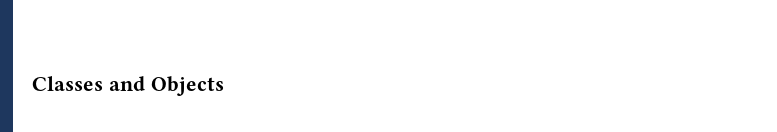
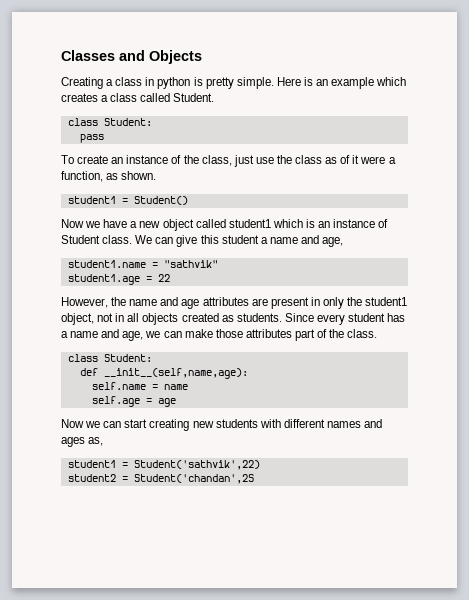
(224, 86) none -> [61,77,407,89] [61,93,215,102] [67,118,152,126] [79,134,104,143] [61,155,396,167] [61,171,157,182] [67,196,188,205] [61,219,389,231] [61,235,344,247] [67,260,218,268] [67,274,170,285] [61,297,408,309] [61,313,406,325] [61,329,378,341] [67,354,152,362] [79,368,248,379] [91,382,188,390] [91,396,176,407] [61,419,383,431] [61,437,104,447] [67,460,260,470] [67,474,254,484] // Creating a class in python is pretty simple. Here is an example which creates a class called Student. // class Student: // pass // To create an instance of the class, just use the class as of it were a function, as shown. // student1 = Student() // Now we have a new object called student1 which is an instance of Student class. We can give this student a name and age, // student1.name = "sathvik" // student1.age = 22 // However, the name and age attributes are present in only the student1 object, not in all objects created as students. Since every student has a name and age, we can make those attributes part of the class. // class Student: // def __init__(self,name,age): // self.name = name // self.age = age // Now we can start creating new students with different names and ages as, // student1 = Student('sathvik',22) // student2 = Student('chandan',2S

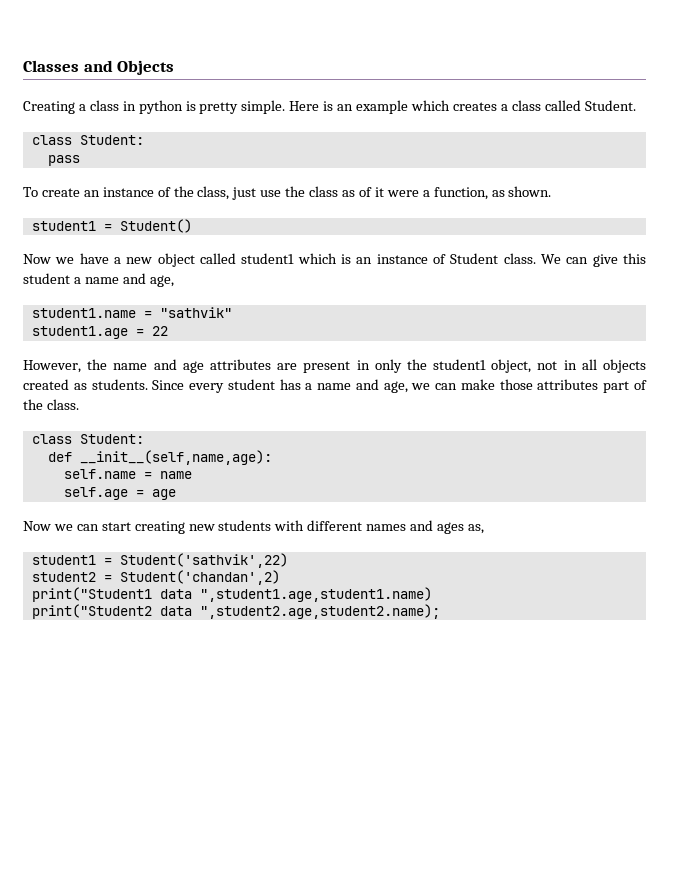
[133,474,254,484] Student('chandan',2S -> [119,570,280,585] [31,587,432,602] [31,604,440,619] Student('chandan',2) // print("Student1 data ",student1.age,student1.name) // print("Student2 data ",student2.age,student2.name);

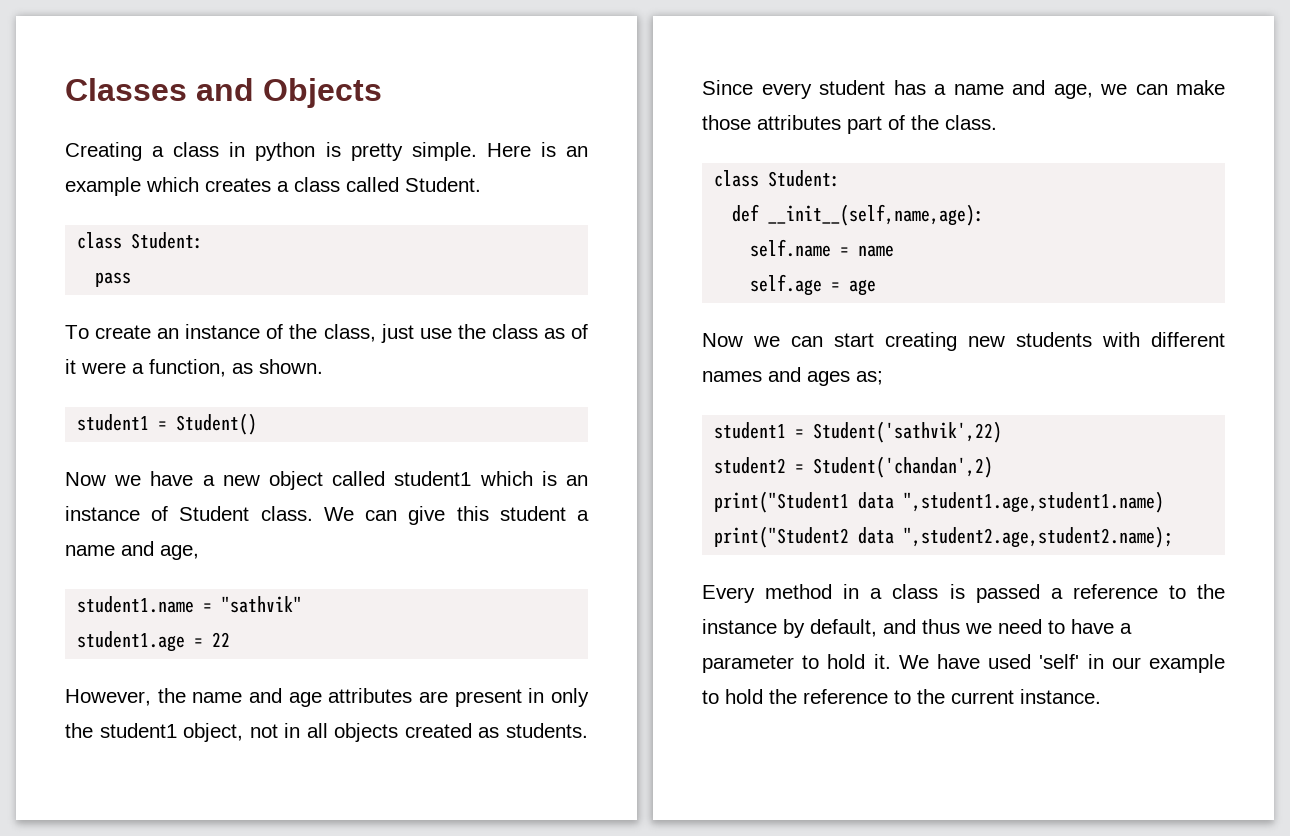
[467,524,484,534] as, -> [856,371,883,385] as;
(440, 611) none -> [702,584,1225,603] [702,619,1132,638] [702,654,1225,673] [702,689,1101,704] // Every method in a class is passed a reference to the instance by default, and thus we need to have a parameter to hold it. We have used 'self' in our example to hold the reference to the current instance.

